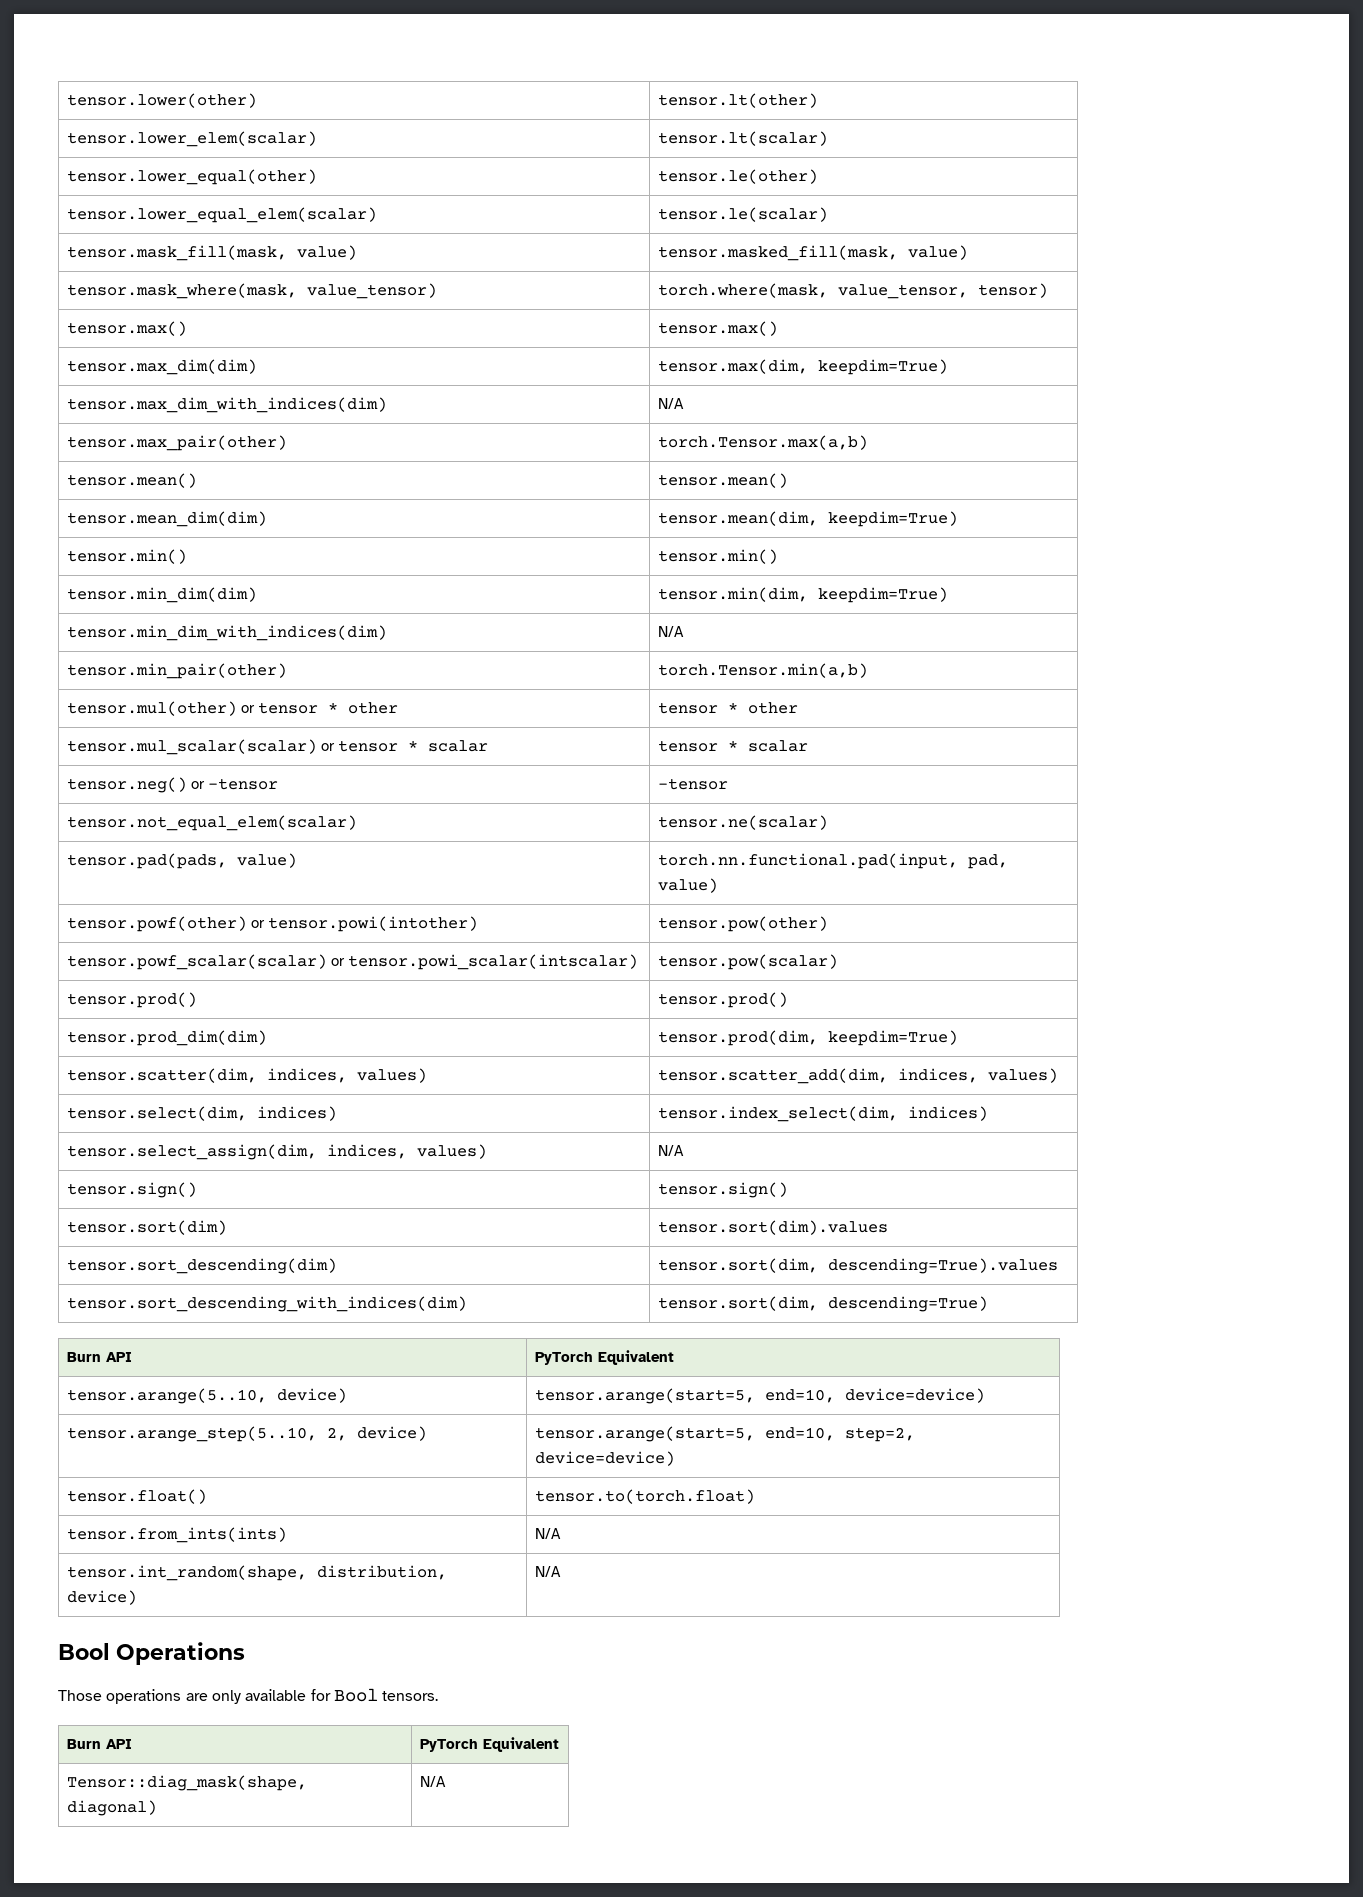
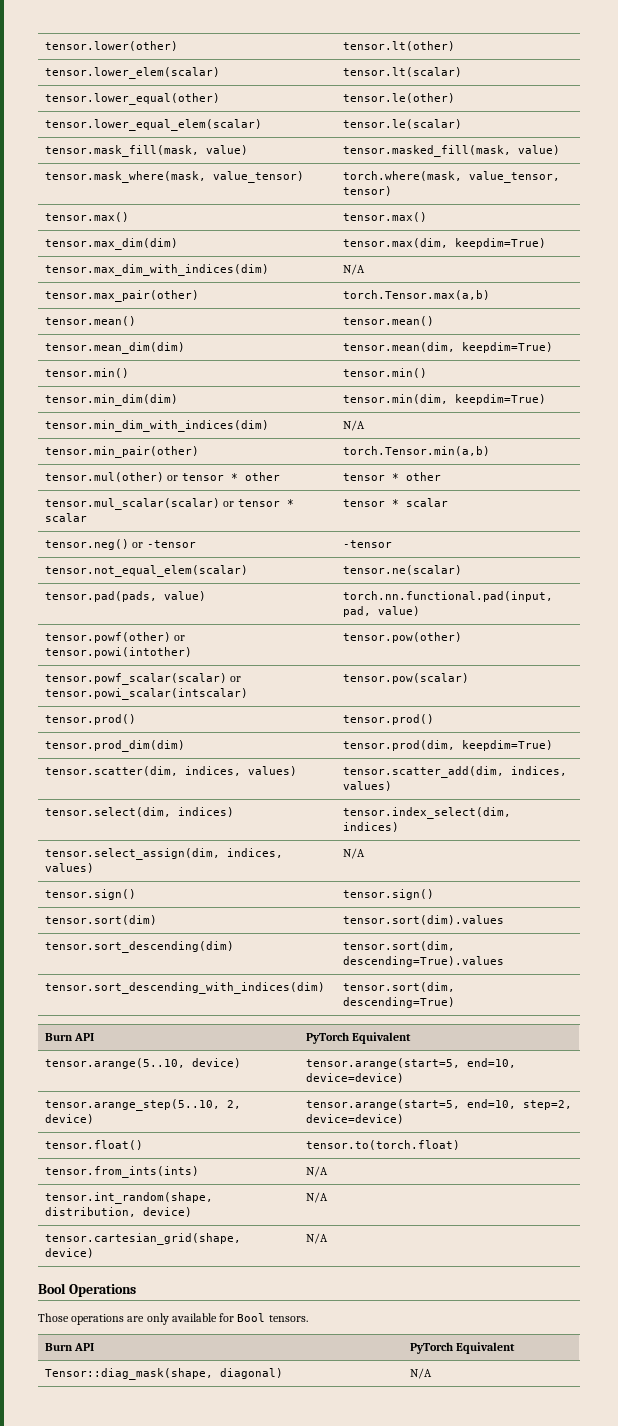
(561, 1571) none -> [45,1233,242,1245] [45,1248,95,1258] [306,1233,329,1244] // tensor.cartesian_grid(shape, device) | N/A

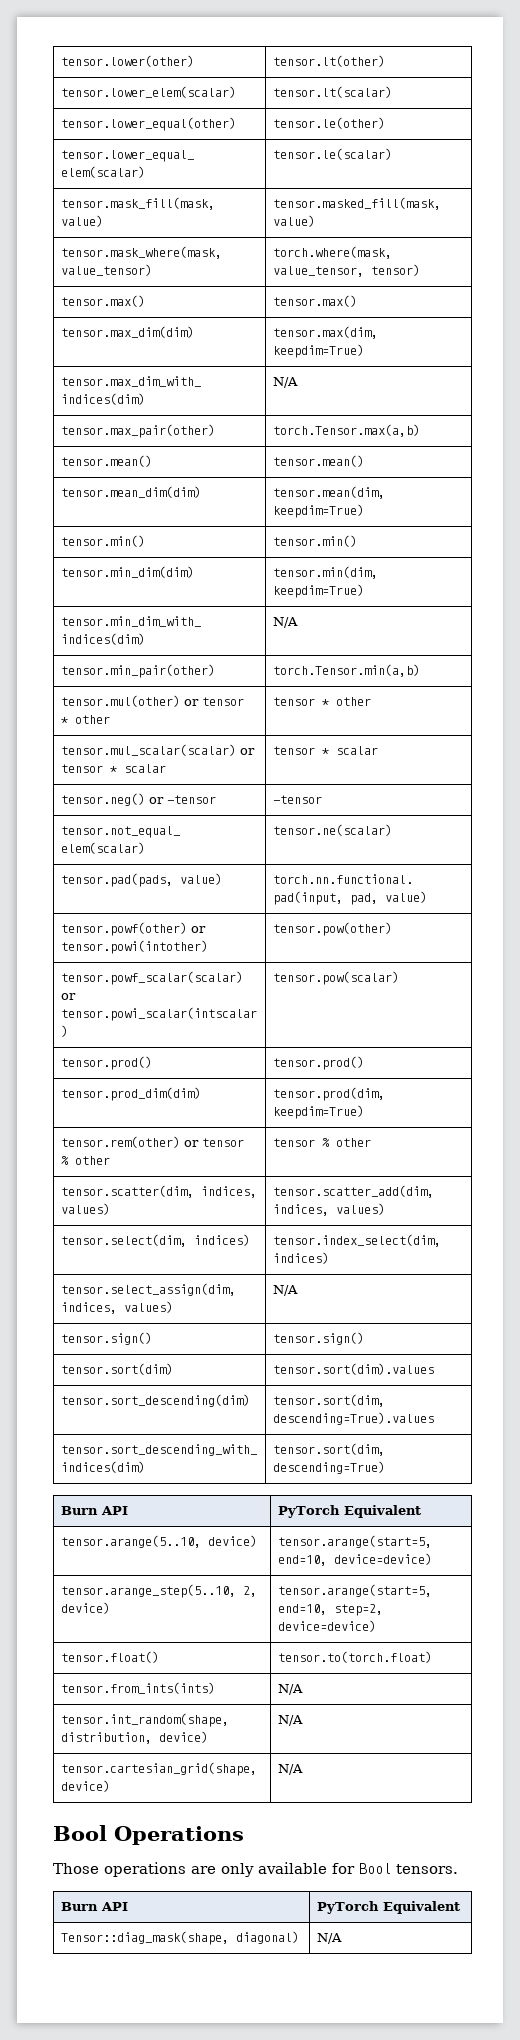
(554, 745) none -> [61,1136,245,1148] [61,1156,111,1165] [273,1138,372,1147] // tensor.rem(other) or tensor % other | tensor % other

